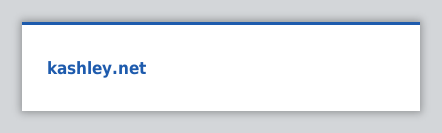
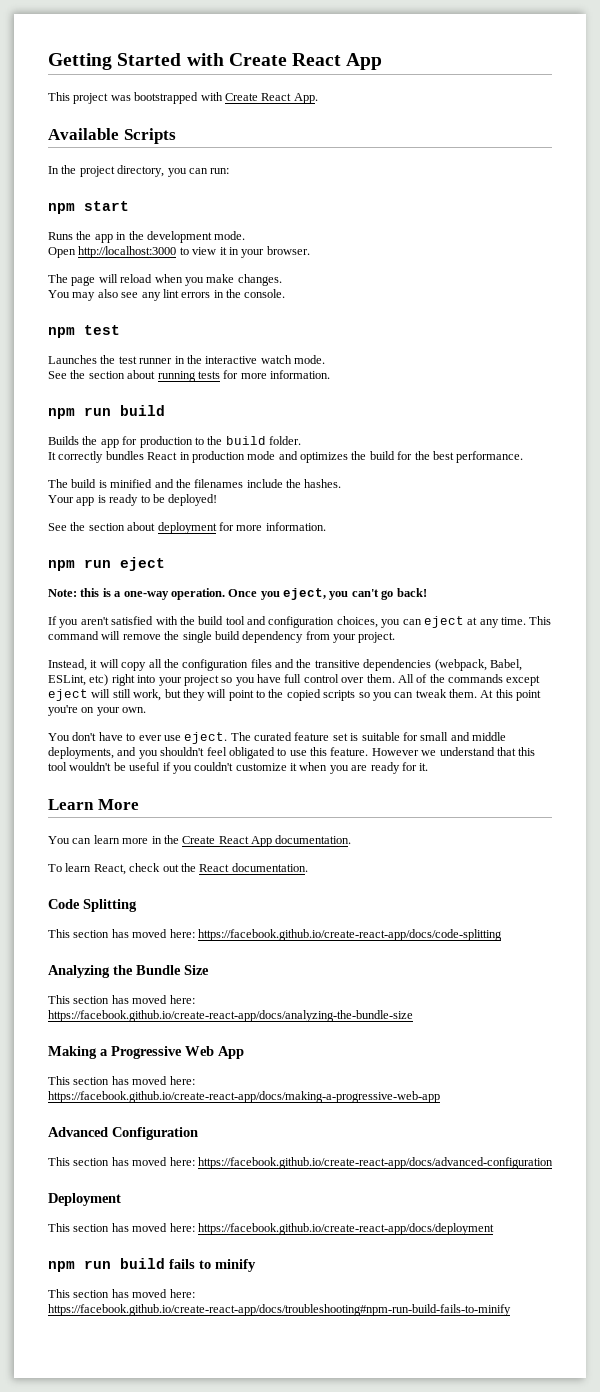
[47,61,146,78] kashley.net -> [48,53,383,70] [48,92,318,104] [48,128,176,144] [48,165,230,177] [48,201,129,214] [48,231,246,243] [48,246,310,258] [48,274,282,286] [48,289,286,301] [48,325,120,338] [48,355,325,364] [48,370,330,382] [48,405,165,419] [48,436,301,448] [48,451,524,463] [48,479,342,488] [48,494,218,506] [48,522,326,534] [48,557,165,571] [48,588,427,600] [48,616,552,628] [48,631,396,643] [48,659,522,671] [48,674,541,686] [48,689,542,701] [48,705,147,716] [48,732,506,744] [48,747,536,759] [48,762,429,774] [48,799,139,810] [48,835,352,847] [48,863,308,875] [48,899,137,912] [48,929,502,941] [48,965,209,978] [48,995,195,1004] [48,1010,413,1022] [48,1046,244,1059] [48,1076,195,1085] [48,1091,440,1103] [48,1127,198,1140] [48,1157,553,1169] [48,1193,121,1206] [48,1223,494,1235] [48,1258,256,1272] [48,1289,195,1298] [48,1304,511,1316] Getting Started with Create React App // This project was bootstrapped with Create React App. // Available Scripts // In the project directory, you can run: // npm start // Runs the app in the development mode. // Open http://localhost:3000 to view it in your browser. // The page will reload when you make changes. // You may also see any lint errors in the console. // npm test // Launches the test runner in the interactive watch mode. // See the section about running tests for more information. // npm run build // Builds the app for production to the build folder. // It correctly bundles React in production mode and optimizes the build for the best performance. // The build is minified and the filenames include the hashes. // Your app is ready to be deployed! // See the section about deployment for more information. // npm run eject // Note: this is a one-way operation. Once you eject, you can't go back! // If you aren't satisfied with the build tool and configuration choices, you can eject at any time. This command will remove the single build dependency from your project. // Instead, it will copy all the configuration files and the transitive dependencies (webpack, Babel, ESLint, etc) right into your project so you have full control over them. All of the commands except eject will still work, but they will point to the copied scripts so you can tweak them. At this point you're on your own. // You don't have to ever use eject. The curated feature set is suitable for small and middle deployments, and you shouldn't feel obligated to use this feature. However we understand that this tool wouldn't be useful if you couldn't customize it when you are ready for it. // Learn More // You can learn more in the Create React App documentation. // To learn React, check out the React documentation. // Code Splitting // This section has moved here: https://facebook.github.io/create-react-app/docs/code-splitting // Analyzing the Bundle Size // This section has moved here: https://facebook.github.io/create-react-app/docs/analyzing-the-bundle-size // Making a Progressive Web App // This section has moved here: https://facebook.github.io/create-react-app/docs/making-a-progressive-web-app // Advanced Configuration // This section has moved here: https://facebook.github.io/create-react-app/docs/advanced-configuration // Deployment // This section has moved here: https://facebook.github.io/create-react-app/docs/deployment // npm run build fails to minify // This section has moved here: https://facebook.github.io/create-react-app/docs/troubleshooting#npm-run-build-fails-to-minify

